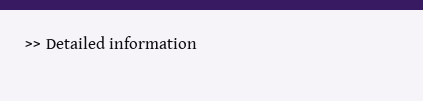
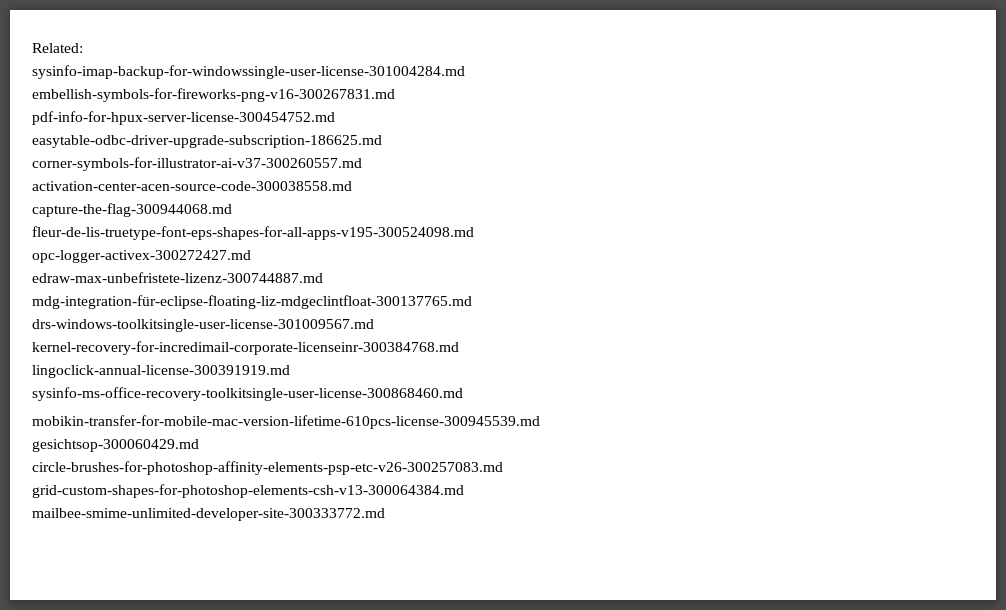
[25,36,198,49] >> Detailed information -> [32,43,83,53] [32,65,465,79] [32,88,395,102] [32,111,335,125] [32,135,382,148] [32,157,362,171] [32,181,352,191] [32,203,232,217] [32,226,474,240] [32,250,251,263] [32,272,323,283] [32,295,472,309] [32,319,374,332] [32,341,459,355] [32,365,290,378] [32,387,463,401] [32,415,540,429] [32,439,199,452] [32,461,503,475] [32,484,464,498] [32,508,385,521] Related: // sysinfo-imap-backup-for-windowssingle-user-license-301004284.md // embellish-symbols-for-fireworks-png-v16-300267831.md // pdf-info-for-hpux-server-license-300454752.md // easytable-odbc-driver-upgrade-subscription-186625.md // corner-symbols-for-illustrator-ai-v37-300260557.md // activation-center-acen-source-code-300038558.md // capture-the-flag-300944068.md // fleur-de-lis-truetype-font-eps-shapes-for-all-apps-v195-300524098.md // opc-logger-activex-300272427.md // edraw-max-unbefristete-lizenz-300744887.md // mdg-integration-für-eclipse-floating-liz-mdgeclintfloat-300137765.md // drs-windows-toolkitsingle-user-license-301009567.md // kernel-recovery-for-incredimail-corporate-licenseinr-300384768.md // lingoclick-annual-license-300391919.md // sysinfo-ms-office-recovery-toolkitsingle-user-license-300868460.md // mobikin-transfer-for-mobile-mac-version-lifetime-610pcs-license-300945539.md // gesichtsop-300060429.md // circle-brushes-for-photoshop-affinity-elements-psp-etc-v26-300257083.md // grid-custom-shapes-for-photoshop-elements-csh-v13-300064384.md // mailbee-smime-unlimited-developer-site-300333772.md

